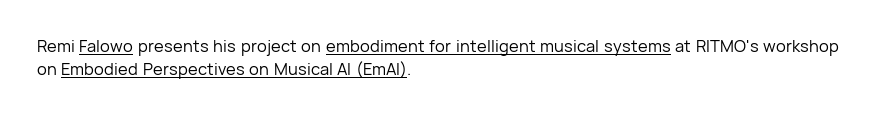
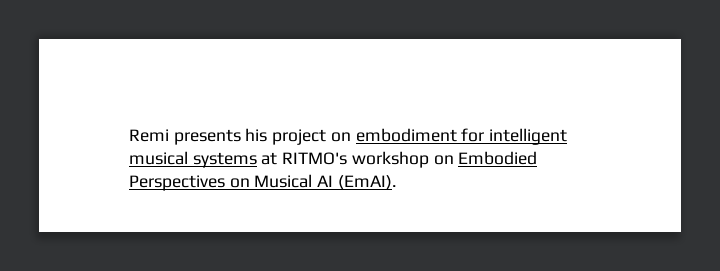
[79,40,134,52] Falowo -> (169, 135) none

